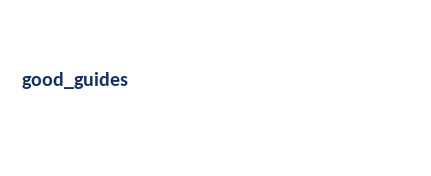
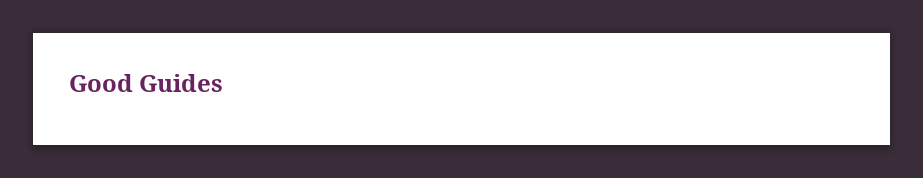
[22,72,128,89] good_guides -> [69,74,224,92] Good Guides

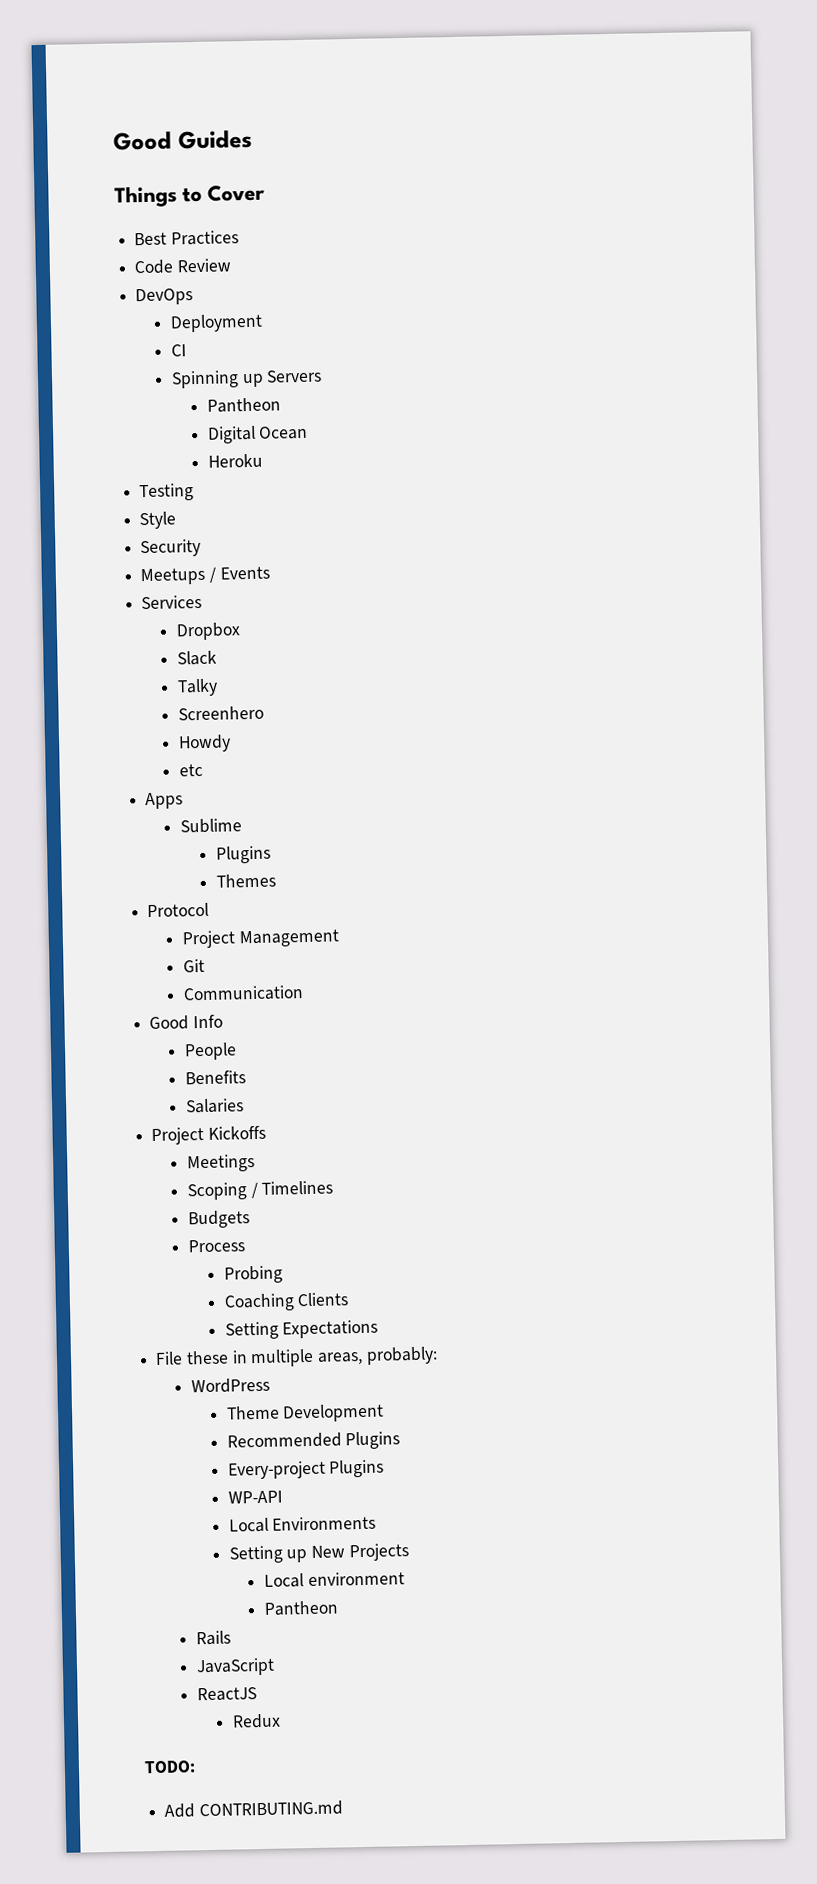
(224, 83) none -> [114,184,265,208] [134,230,239,246] [134,258,231,275] [135,288,194,306] [169,313,263,333] [170,344,187,357] [170,369,323,389] [206,397,281,413] [206,425,309,444] [207,453,263,468] [139,483,195,502] [139,511,177,530] [140,538,202,558] [140,566,270,586] [141,594,203,610] [175,622,241,641] [176,650,217,666] [176,678,218,697] [177,705,264,721] [177,734,231,753] [178,763,203,777] [145,792,184,810] [179,818,242,834] [215,845,271,864] [215,873,276,888] [147,902,210,918] [181,929,340,949] [182,958,205,973] [182,985,304,1002] [149,1014,223,1031] [183,1042,237,1061] [184,1070,246,1085] [185,1098,244,1114] [151,1125,266,1146] [186,1154,255,1173] [186,1180,334,1201] [187,1210,250,1229] [187,1239,245,1253] [223,1265,283,1284] [223,1292,350,1312] [224,1319,379,1340] [155,1346,438,1368] [190,1377,270,1394] [225,1403,385,1423] [226,1431,401,1450] [227,1459,385,1480] [227,1490,283,1504] [228,1515,377,1533] [228,1543,409,1564] [264,1571,405,1588] [264,1600,340,1616] [195,1630,231,1646] [195,1657,275,1677] [196,1687,257,1702] [231,1713,281,1729] [144,1760,196,1774] [164,1800,343,1818] // Things to Cover // Best Practices // Code Review // DevOps // Deployment // CI // Spinning up Servers // Pantheon // Digital Ocean // Heroku // Testing // Style // Security // Meetups / Events // Services // Dropbox // Slack // Talky // Screenhero // Howdy // etc // Apps // Sublime // Plugins // Themes // Protocol // Project Management // Git // Communication // Good Info // People // Benefits // Salaries // Project Kickoffs // Meetings // Scoping / Timelines // Budgets // Process // Probing // Coaching Clients // Setting Expectations // File these in multiple areas, probably: // WordPress // Theme Development // Recommended Plugins // Every-project Plugins // WP-API // Local Environments // Setting up New Projects // Local environment // Pantheon // Rails // JavaScript // ReactJS // Redux // TODO: // Add CONTRIBUTING.md

